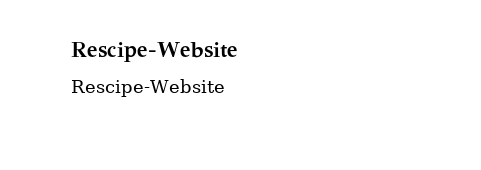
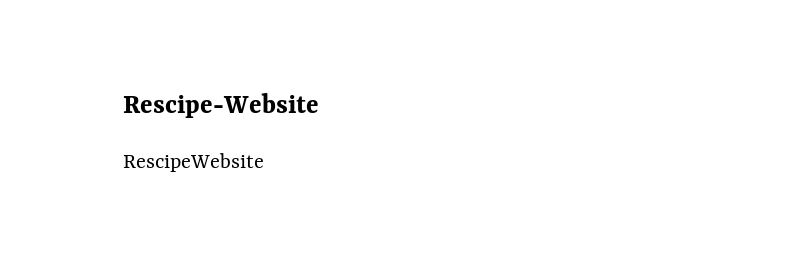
[71,79,225,97] Rescipe-Website -> [123,153,264,172] RescipeWebsite

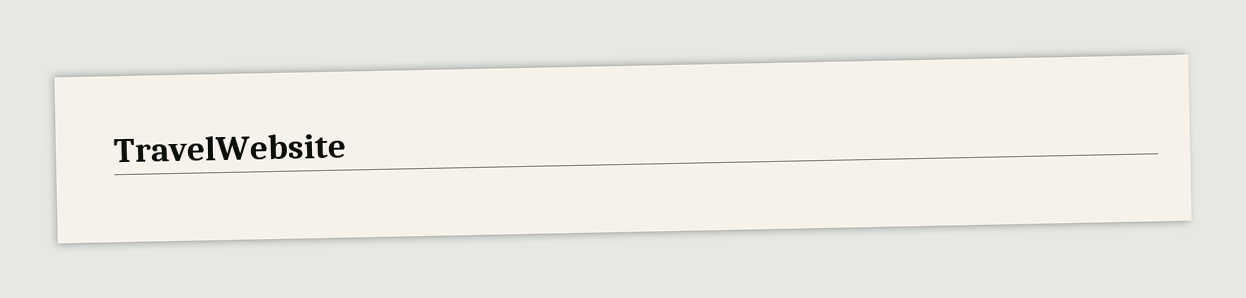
[123,93,319,118] [123,153,264,172] Rescipe-Website // RescipeWebsite -> [113,132,347,163] TravelWebsite

